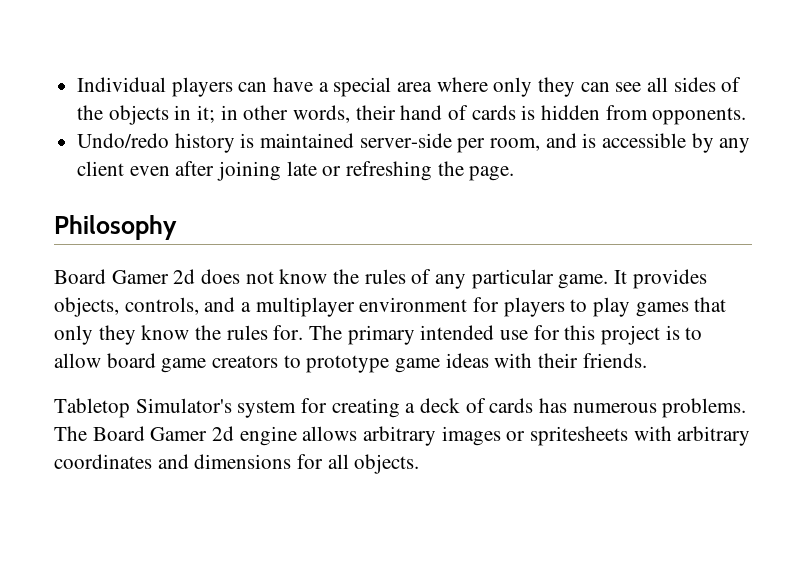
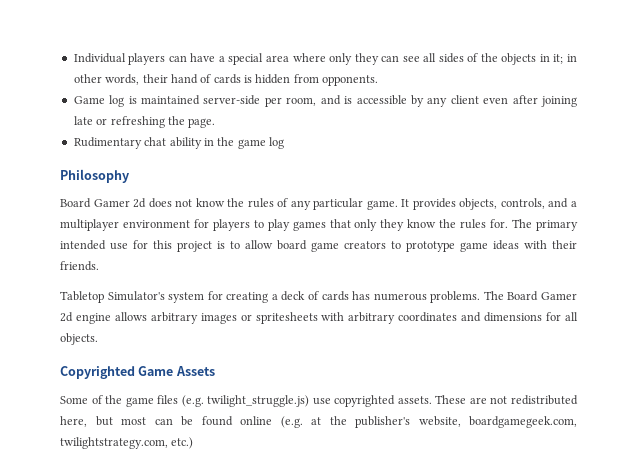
[77,133,235,153] Undo/redo history -> [73,95,125,107] Game log
(515, 173) none -> [73,137,284,149] // Rudimentary chat ability in the game log
(420, 464) none -> [60,366,215,379] [60,395,578,407] [60,416,577,428] [60,437,194,449] // Copyrighted Game Assets // Some of the game files (e.g. twilight_struggle.js) use copyrighted assets. These are not redistributed here, but most can be found online (e.g. at the publisher's website, boardgamegeek.com, twilightstrategy.com, etc.)

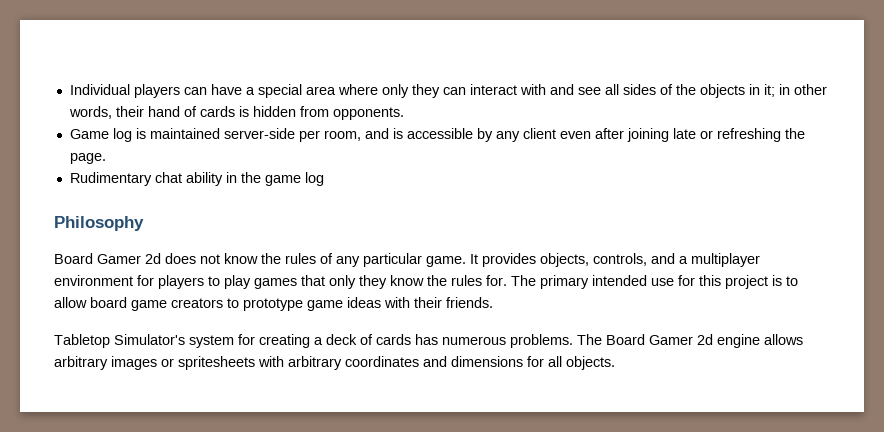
(400, 58) none -> [469,84,574,95] interact with and
[60,366,215,379] [60,395,578,407] [60,416,577,428] [60,437,194,449] // Copyrighted Game Assets // Some of the game files (e.g. twilight_struggle.js) use copyrighted assets. These are not redistributed here, but most can be found online (e.g. at the publisher's website, boardgamegeek.com, twilightstrategy.com, etc.) -> (615, 363) none

